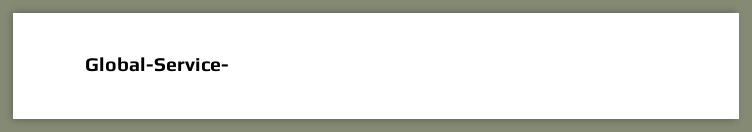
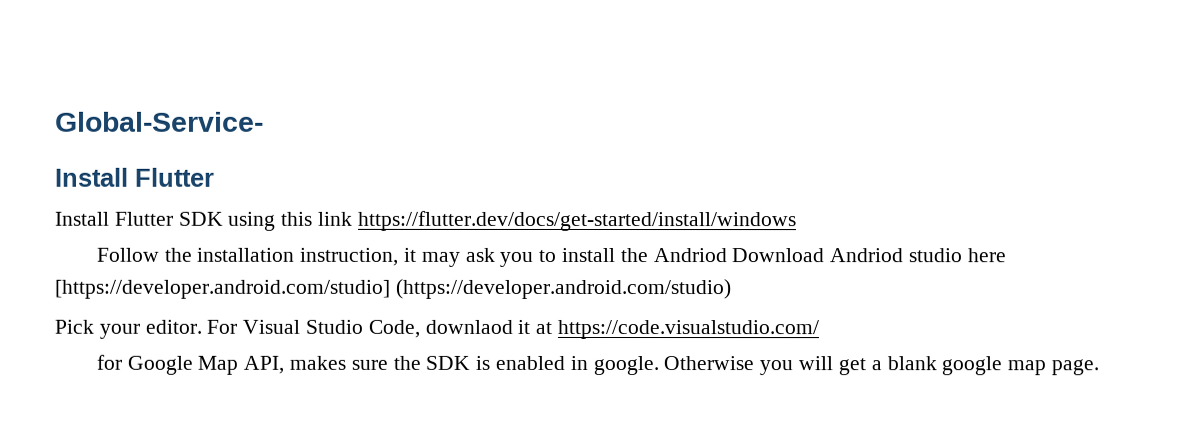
(229, 64) none -> [55,167,215,187] [54,210,797,232] [95,247,1006,267] [54,278,731,300] [54,319,820,340] [95,354,1099,376] // Install Flutter // Install Flutter SDK using this link https://flutter.dev/docs/get-started/install/windows // Follow the installation instruction, it may ask you to install the Andriod Download Andriod studio here [https://developer.android.com/studio] (https://developer.android.com/studio) // Pick your editor. For Visual Studio Code, downlaod it at https://code.visualstudio.com/ // for Google Map API, makes sure the SDK is enabled in google. Otherwise you will get a blank google map page.

